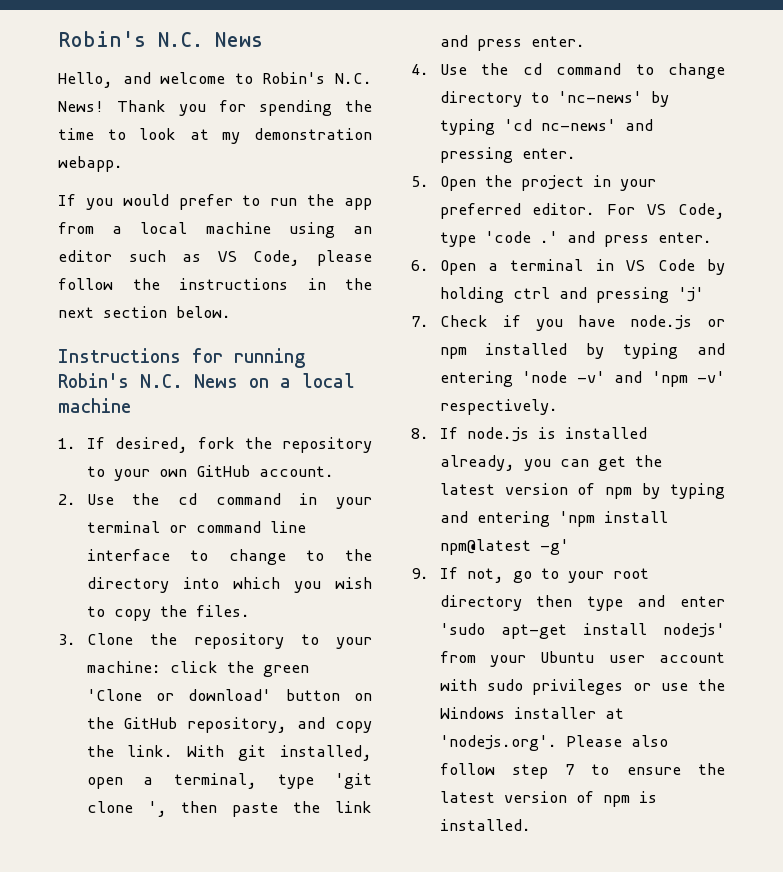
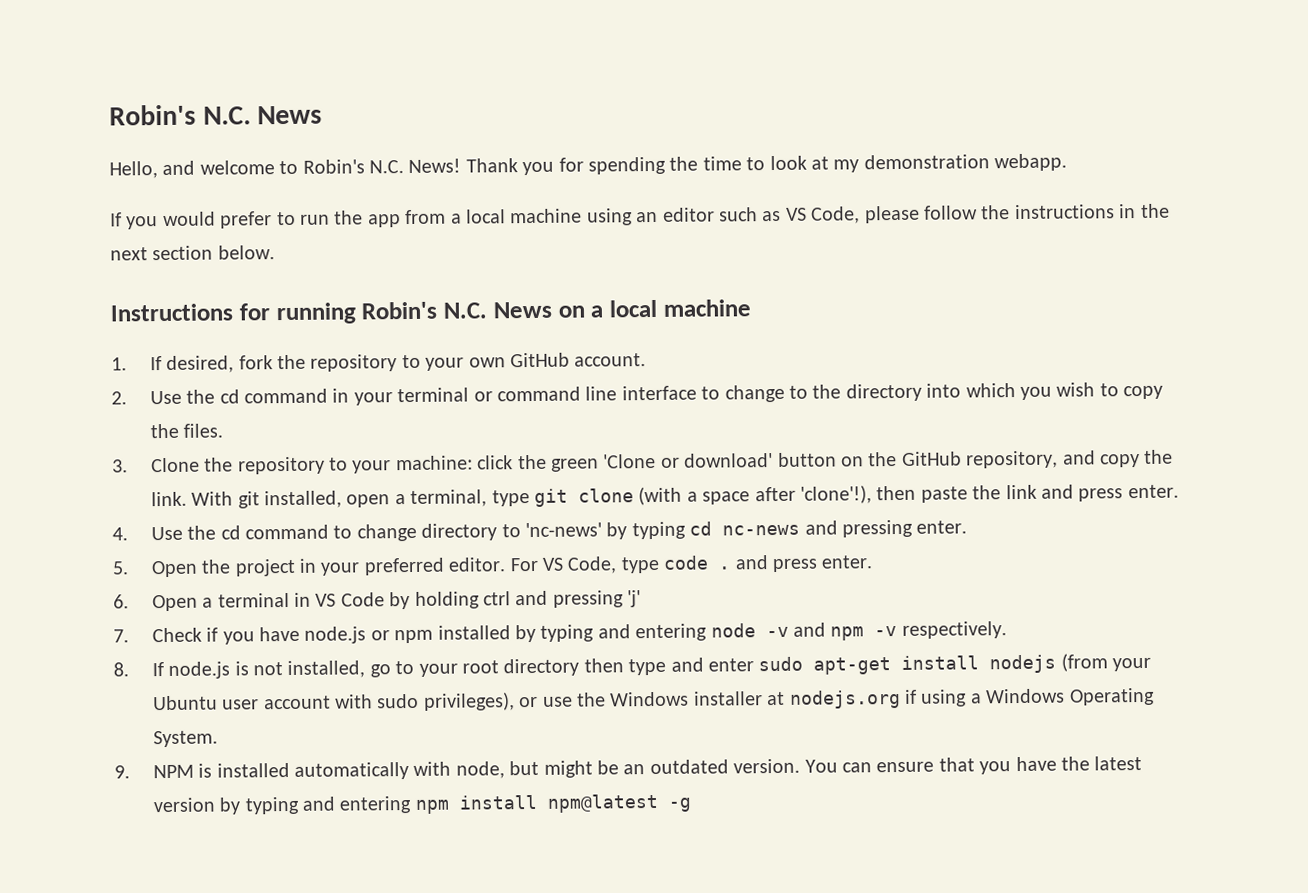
[335,773,373,789] [86,801,167,817] 'git clone ', -> [534,485,873,507] git clone (with a space after 'clone'!),
[503,119,616,131] 'cd nc-news' -> [689,521,801,536] cd nc-news
[484,231,558,243] 'code .' -> [663,555,732,570] code .
[522,371,725,387] 'node -v' and 'npm -v' -> [710,622,898,641] node -v and npm -v
[564,427,647,439] [439,455,662,471] [439,483,725,499] [439,511,668,527] [439,539,569,555] [411,567,504,583] installed already, you can get the latest version of npm by typing and entering 'npm install npm@latest -g' // 9. If not, -> [253,660,366,679] not installed,
[439,623,485,635] 'sudo -> [758,656,804,672] sudo
[663,623,725,638] [439,651,476,663] nodejs' from -> [989,653,1108,674] nodejs (from
[532,679,624,695] privileges -> [423,692,515,711] privileges),
[439,735,668,751] [439,763,725,779] [439,791,657,807] [439,819,531,831] 'nodejs.org'. Please also follow step 7 to ensure the latest version of npm is installed. -> [789,687,1155,709] [152,730,218,748] [114,756,1143,780] [152,793,691,815] nodejs.org if using a Windows Operating System. // 9. NPM is installed automatically with node, but might be an outdated version. You can ensure that you have the latest version by typing and entering npm install npm@latest -g

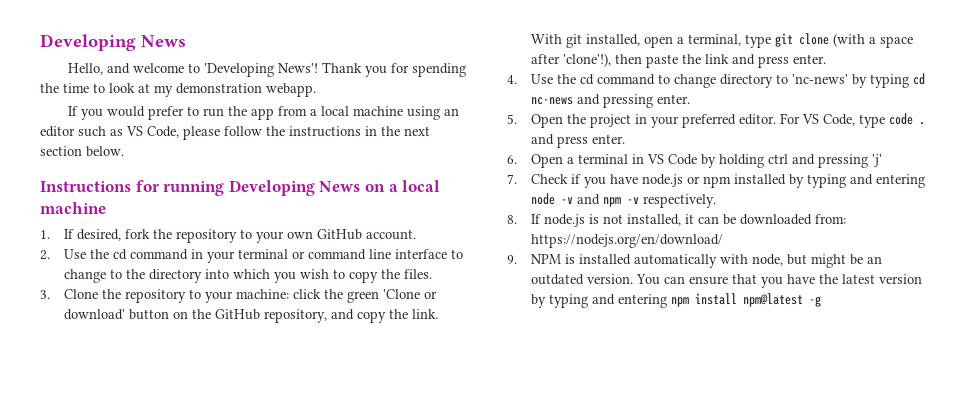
[109,104,251,126] Robin's N.C. -> [40,34,136,51] Developing
[302,158,462,174] Robin's N.C. News! -> [203,63,318,77] 'Developing News'!
[361,301,487,320] Robin's N.C. -> [228,180,315,196] Developing
[369,653,1152,678] [152,687,1155,711] [152,730,218,748] go to your root directory then type and enter sudo apt-get install nodejs (from your Ubuntu user account with sudo privileges), or use the Windows installer at nodejs.org if using a Windows Operating System. -> [685,214,847,225] [531,234,724,248] it can be downloaded from: https://nodejs.org/en/download/

